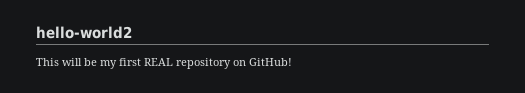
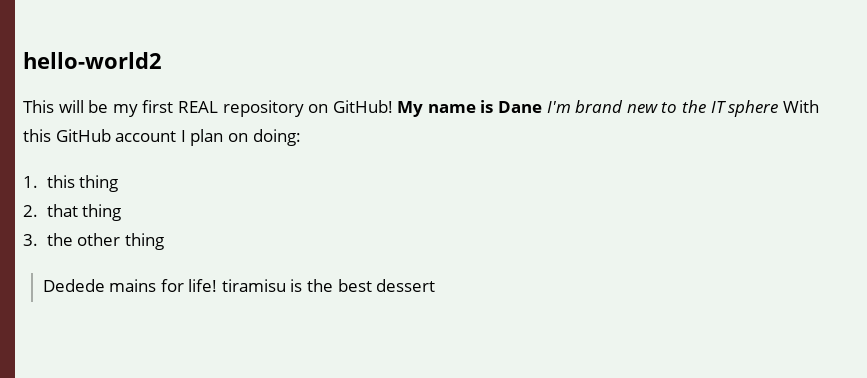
(292, 62) none -> [397,100,819,117] [23,129,301,146] [23,175,119,192] [23,204,122,221] [23,233,164,250] [42,279,436,292] My name is Dane I'm brand new to the IT sphere With this GitHub account I plan on doing: // 1. this thing // 2. that thing // 3. the other thing // Dedede mains for life! tiramisu is the best dessert

